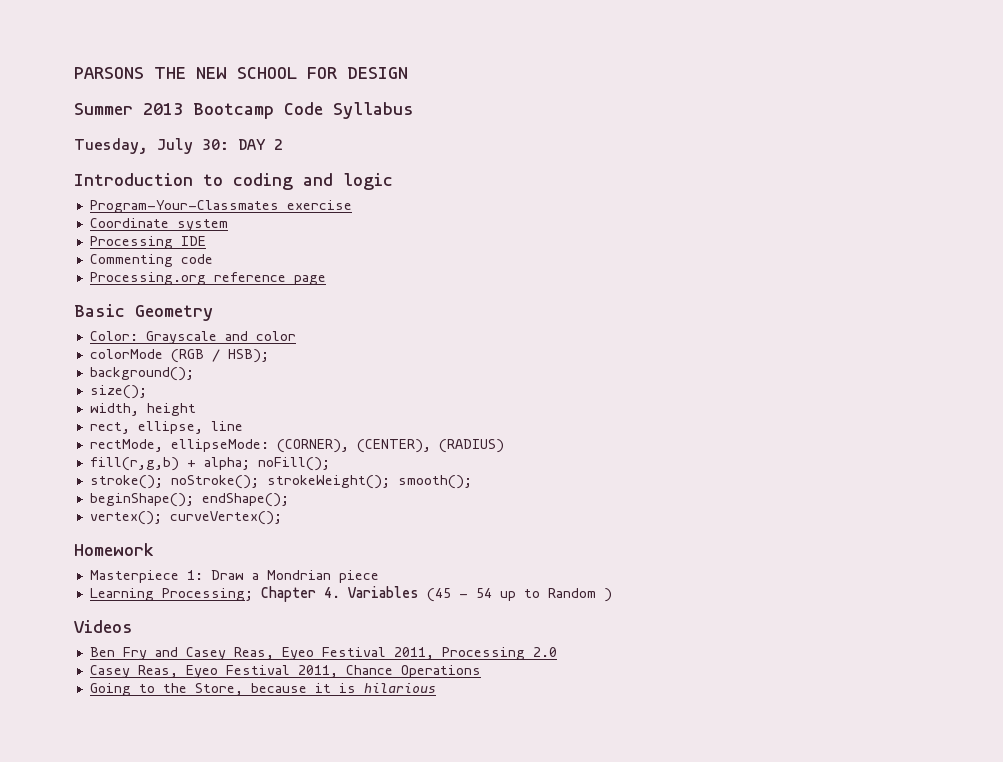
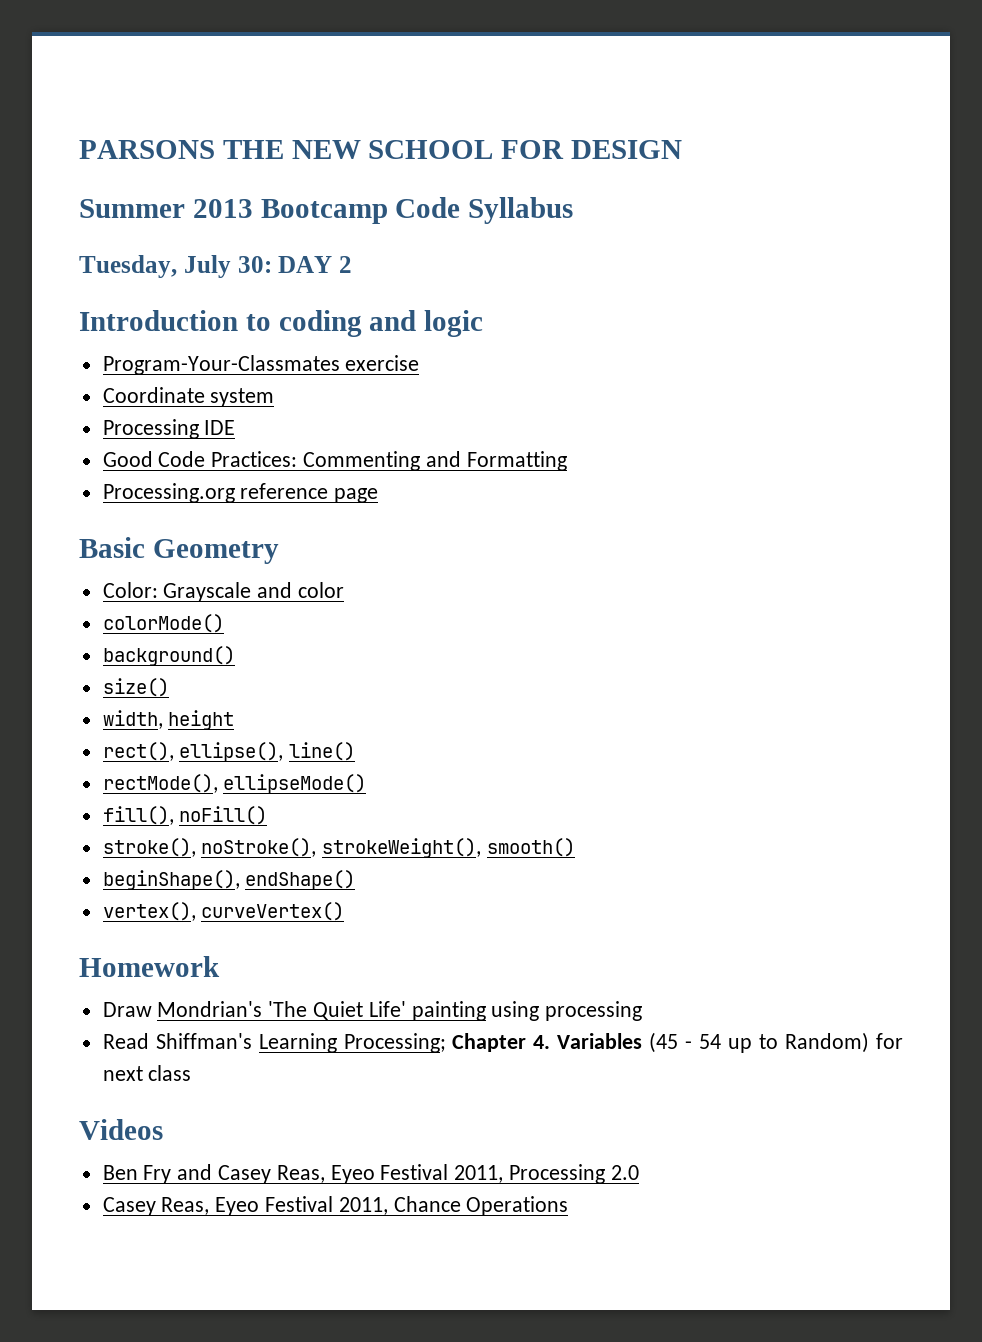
[89,254,213,267] Commenting code -> [102,451,567,471] Good Code Practices: Commenting and Formatting
[89,349,269,363] [89,367,194,381] [89,385,147,399] [89,403,196,416] [89,421,243,434] [89,439,504,453] [89,457,330,471] [89,475,472,489] [89,493,289,507] [89,511,282,525] [74,543,154,556] [89,570,379,583] colorMode (RGB / HSB); // background(); // size(); // width, height // rect, ellipse, line // rectMode, ellipseMode: (CORNER), (CENTER), (RADIUS) // fill(r,g,b) + alpha; noFill(); // stroke(); noStroke(); strokeWeight(); smooth(); // beginShape(); endShape(); // vertex(); curveVertex(); // Homework // Masterpiece 1: Draw a Mondrian piece // -> [102,614,224,633] [102,646,235,666] [102,678,169,697] [102,710,235,730] [102,742,356,762] [102,774,367,794] [102,806,268,825] [102,838,576,858] [102,870,356,890] [102,902,345,921] [79,956,220,977] [102,1001,643,1021] [102,1033,252,1049] colorMode() // background() // size() // width, height // rect(), ellipse(), line() // rectMode(), ellipseMode() // fill(), noFill() // stroke(), noStroke(), strokeWeight(), smooth() // beginShape(), endShape() // vertex(), curveVertex() // Homework // Draw Mondrian's 'The Quiet Life' painting using processing // Read Shiffman's
[547,588,612,602] Random ) -> [785,1032,904,1053] [102,1065,192,1081] Random) for next class
[89,683,436,696] // Going to the Store, because it is hilarious -> (569, 1206) none

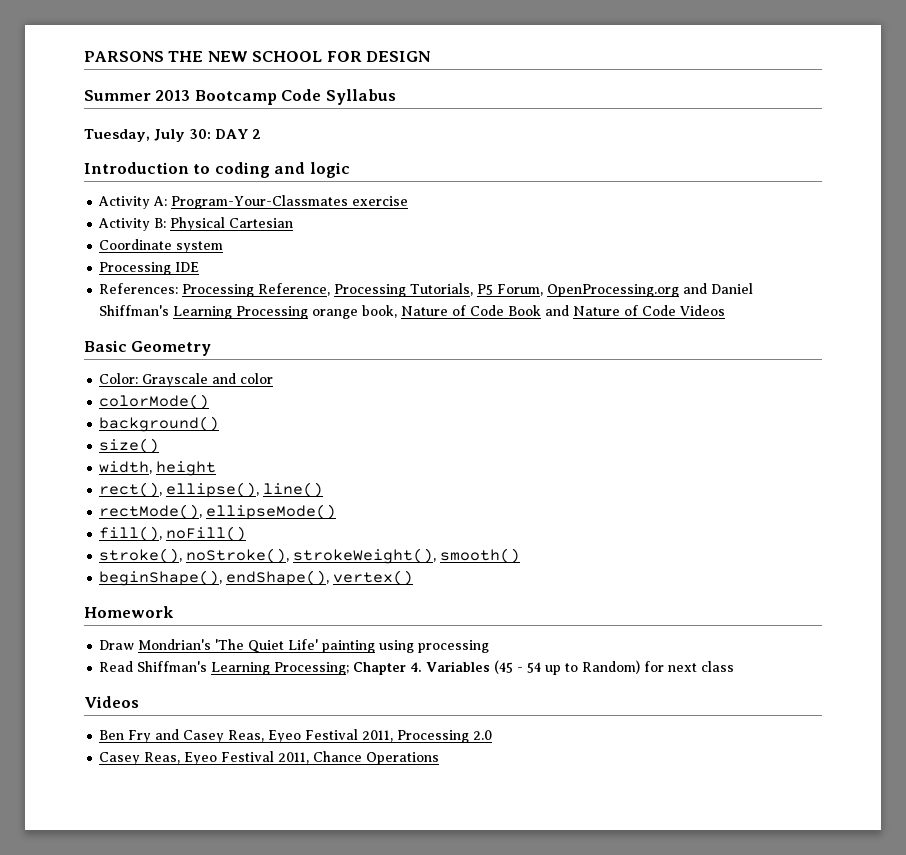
(484, 323) none -> [98,196,168,209] Activity A:
(420, 363) none -> [98,217,294,231] // Activity B: Physical Cartesian
[102,451,567,471] [102,483,379,503] Good Code Practices: Commenting and Formatting // Processing.org reference page -> [99,283,754,297] [99,305,726,319] References: Processing Reference, Processing Tutorials, P5 Forum, OpenProcessing.org and Daniel Shiffman's Learning Processing orange book, Nature of Code Book and Nature of Code Videos
[245,870,356,890] [102,902,345,921] endShape() // vertex(), curveVertex() -> [226,570,414,586] endShape(), vertex()

